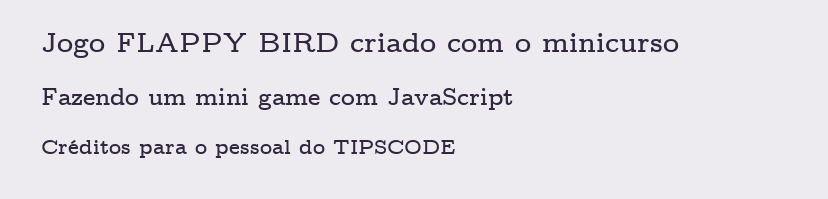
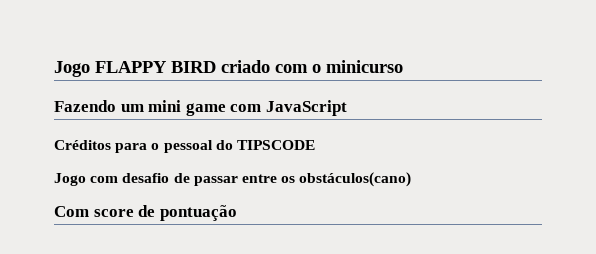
(455, 147) none -> [54,172,412,187] [54,205,237,221] // Jogo com desafio de passar entre os obstáculos(cano) // Com score de pontuação

